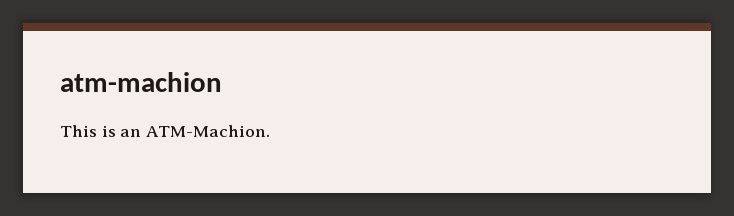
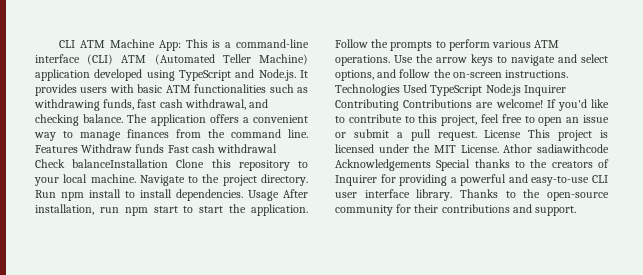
[60,72,222,92] [60,125,271,137] atm-machion // This is an ATM-Machion. -> [59,39,309,51] [35,54,308,65] [35,69,309,81] [35,84,308,96] [34,99,269,111] [35,114,308,126] [34,129,308,141] [35,144,278,153] [35,159,308,171] [34,174,308,186] [35,189,308,201] [35,204,308,216] [335,39,560,51] [335,54,608,66] [335,69,569,81] [335,84,566,96] [335,99,609,111] [335,114,609,126] [335,129,608,141] [335,144,609,153] [335,159,609,171] [335,174,608,186] [335,189,609,201] [335,204,577,216] CLI ATM Machine App: This is a command-line interface (CLI) ATM (Automated Teller Machine) application developed using TypeScript and Node.js. It provides users with basic ATM functionalities such as withdrawing funds, fast cash withdrawal, and checking balance. The application offers a convenient way to manage finances from the command line. Features Withdraw funds Fast cash withdrawal Check balanceInstallation Clone this repository to your local machine. Navigate to the project directory. Run npm install to install dependencies. Usage After installation, run npm start to start the application. Follow the prompts to perform various ATM operations. Use the arrow keys to navigate and select options, and follow the on-screen instructions. Technologies Used TypeScript Node.js Inquirer Contributing Contributions are welcome! If you'd like to contribute to this project, feel free to open an issue or submit a pull request. License This project is licensed under the MIT License. Athor sadiawithcode Acknowledgements Special thanks to the creators of Inquirer for providing a powerful and easy-to-use CLI user interface library. Thanks to the open-source community for their contributions and support.

